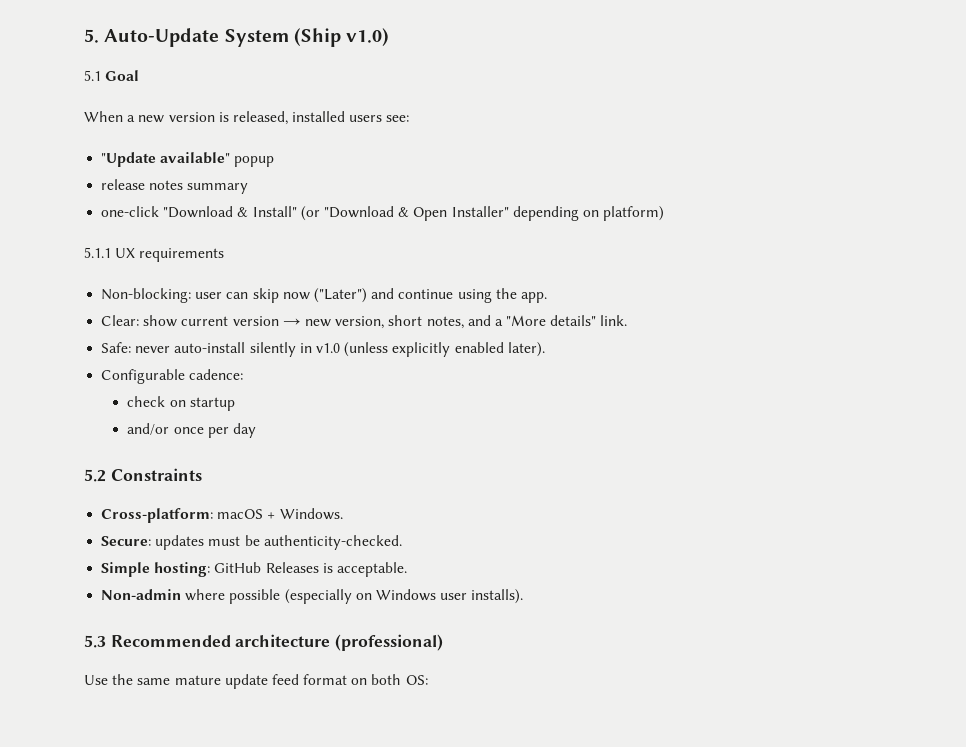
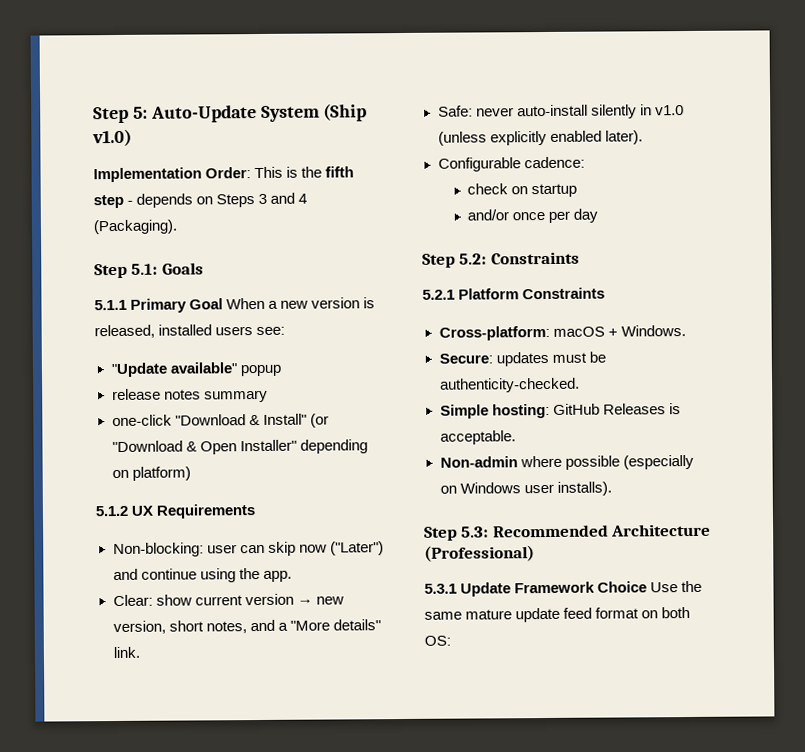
[84,29,99,43] 5. -> [93,106,148,124] Step 5:
[84,70,101,81] 5.1 -> [93,166,355,183] [93,192,308,209] [93,219,178,235] [94,262,204,279] [94,298,188,313] Implementation Order: This is the fifth step - depends on Steps 3 and 4 (Packaging). // Step 5.1: Goals // 5.1.1 Primary
(140, 75) // -> (224, 304) none
[84,247,225,262] 5.1.1 UX requirements -> [95,504,256,519] 5.1.2 UX Requirements
[84,469,106,482] 5.2 -> [422,251,580,268] [422,288,520,300] Step 5.2: Constraints // 5.2.1 Platform
[84,634,444,651] 5.3 Recommended architecture (professional) // -> [424,523,712,541] [424,545,535,562] [424,581,648,597] Step 5.3: Recommended Architecture (Professional) // 5.3.1 Update Framework Choice

